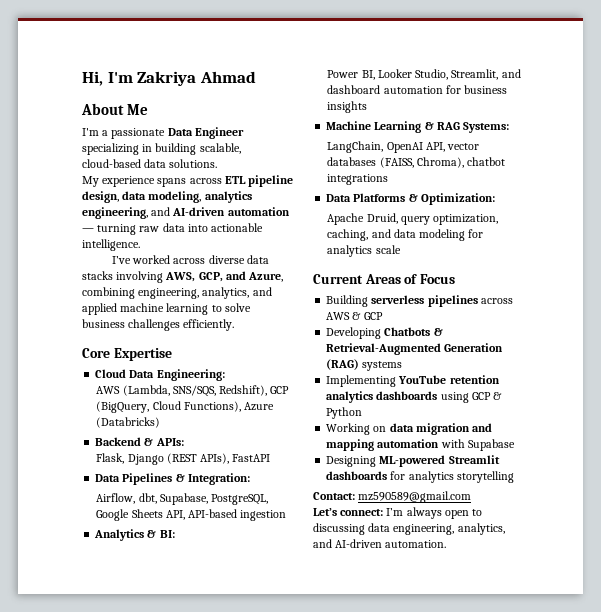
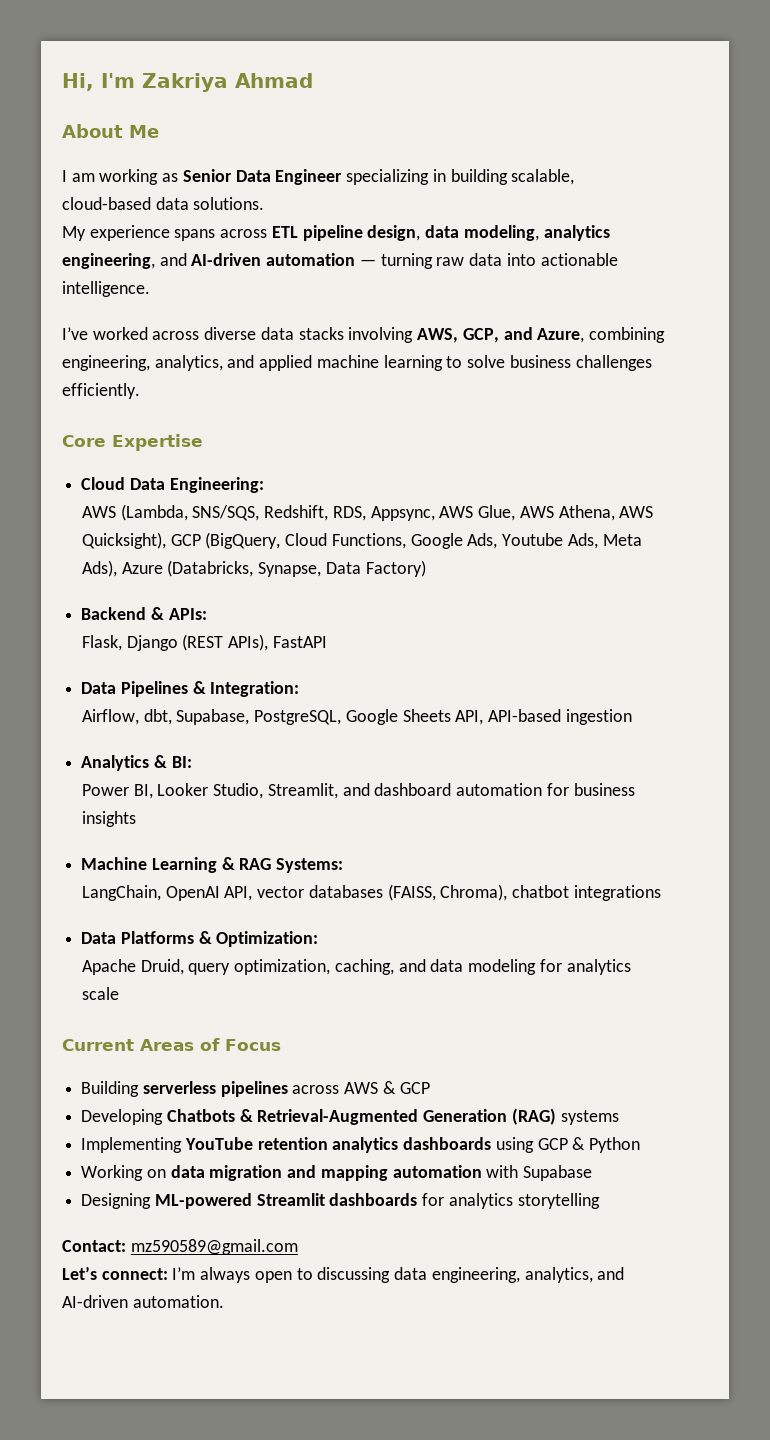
[82,128,166,139] I'm a passionate -> [62,169,232,185] I am working as Senior
[219,385,290,396] [96,401,275,413] [96,417,161,428] Redshift), GCP (BigQuery, Cloud Functions), Azure (Databricks) -> [264,505,654,521] [82,532,642,549] [82,560,426,577] Redshift, RDS, Appsync, AWS Glue, AWS Athena, AWS Quicksight), GCP (BigQuery, Cloud Functions, Google Ads, Youtube Ads, Meta Ads), Azure (Databricks, Synapse, Data Factory)

